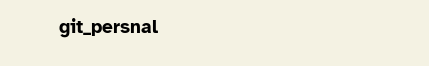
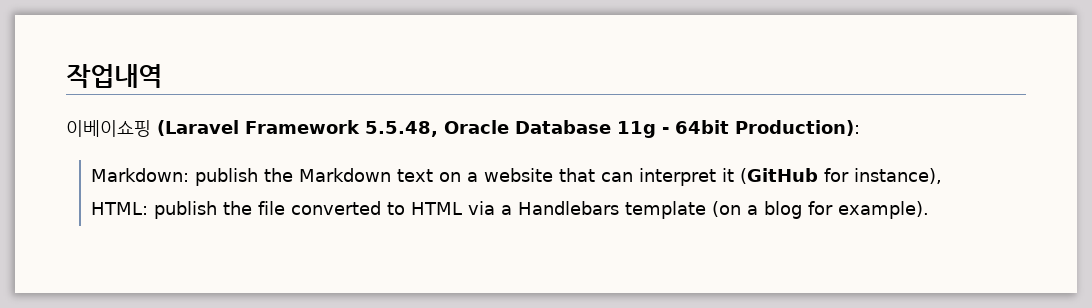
[59,18,158,38] git_persnal -> [66,64,162,88] [66,120,860,138] [91,168,943,186] [91,201,930,219] 작업내역 // 이베이쇼핑 (Laravel Framework 5.5.48, Oracle Database 11g - 64bit Production): // Markdown: publish the Markdown text on a website that can interpret it (GitHub for instance), // HTML: publish the file converted to HTML via a Handlebars template (on a blog for example).

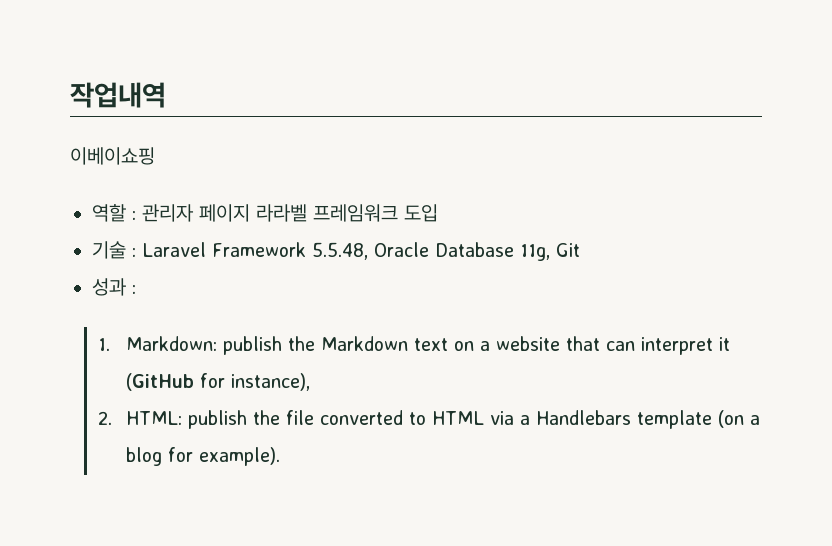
[157,120,860,138] (Laravel Framework 5.5.48, Oracle Database 11g - 64bit Production): // -> [92,204,438,222] [92,241,580,261] [92,278,136,296] [97,338,110,351] // 역할 : 관리자 페이지 라라벨 프레임워크 도입 // 기술 : Laravel Framework 5.5.48, Oracle Database 11g, Git // 성과 : // 1.
(943, 176) none -> [97,411,112,425] 2.

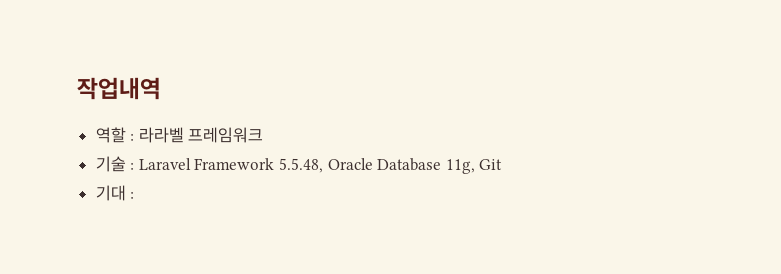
[70,147,155,165] // 이베이쇼핑 -> (161, 88) none
[142,204,250,222] 관리자 페이지 -> (135, 137) none
[404,204,438,222] 도입 -> (264, 135) none
[92,278,136,296] [97,336,730,355] [125,373,310,391] [97,410,760,429] [125,447,280,466] 성과 : // 1. Markdown: publish the Markdown text on a website that can interpret it (GitHub for instance), // 2. HTML: publish the file converted to HTML via a Handlebars template (on a blog for example). -> [95,185,135,201] 기대 :

